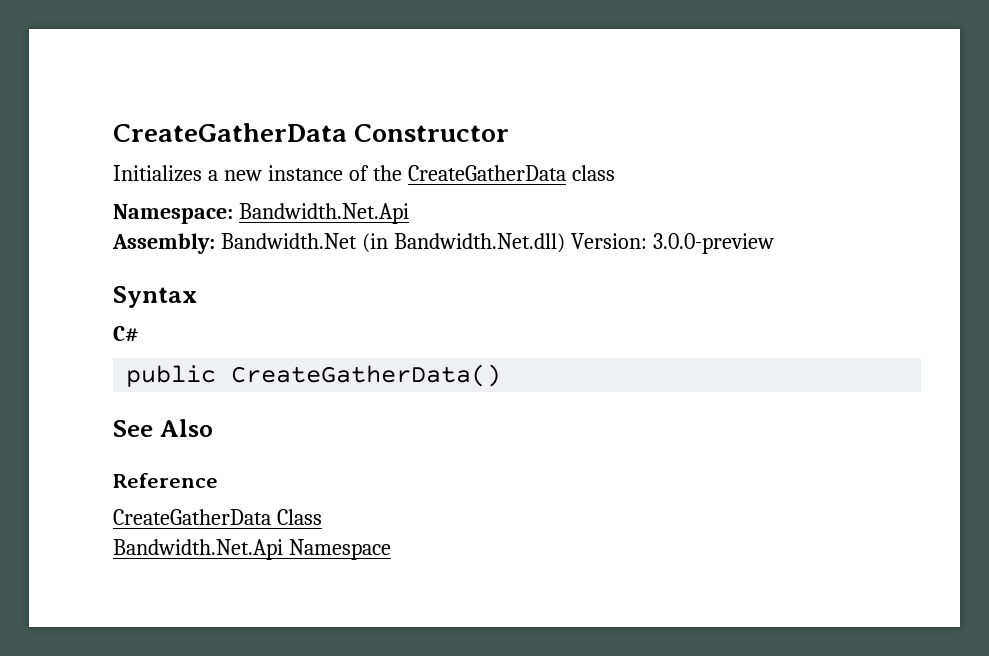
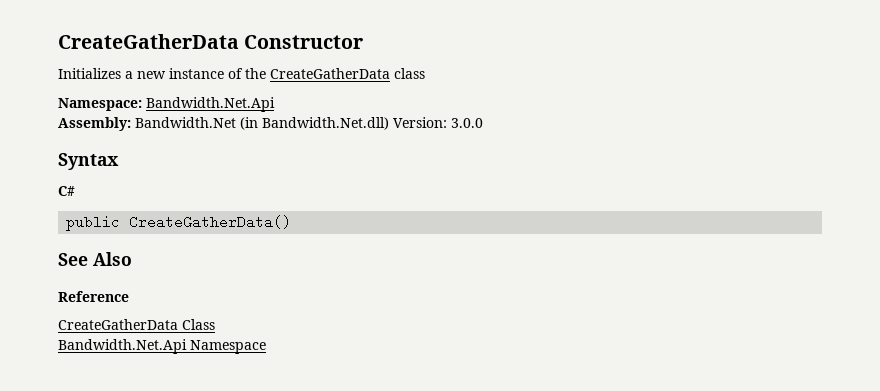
[652,233,774,254] 3.0.0-preview -> [451,118,483,128] 3.0.0

